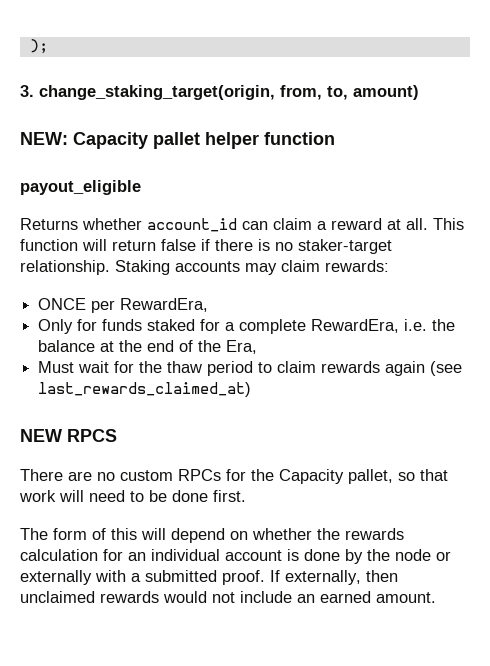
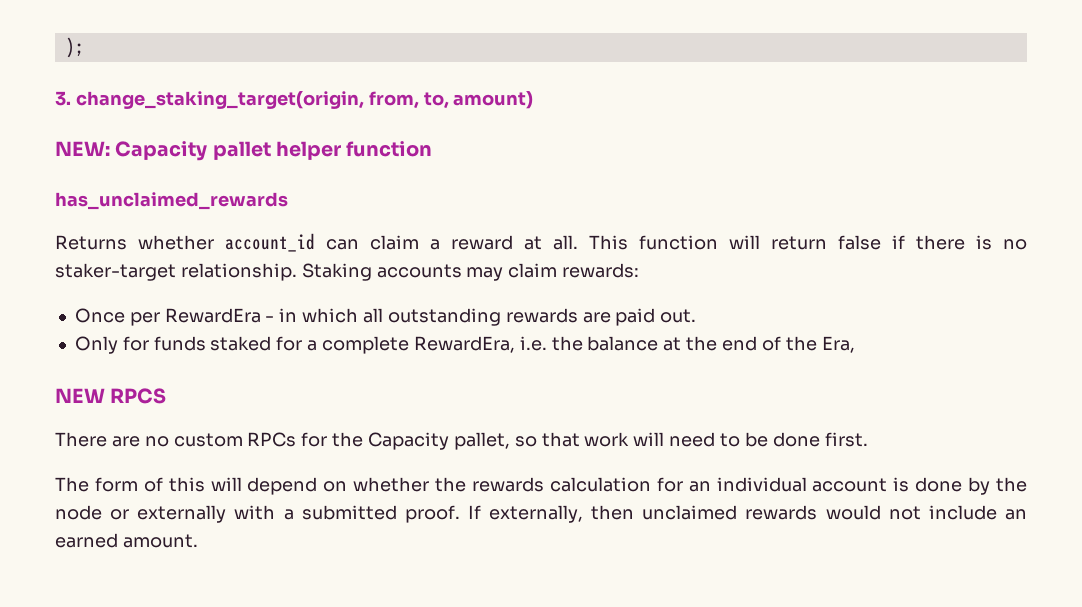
[20,180,141,195] payout_eligible -> [55,192,288,210] has_unclaimed_rewards
[38,298,209,313] ONCE per RewardEra, -> [74,308,697,326] Once per RewardEra - in which all outstanding rewards are paid out.
[38,361,463,376] [38,382,252,397] // Must wait for the thaw period to claim rewards again (see last_rewards_claimed_at) -> (855, 344) none

